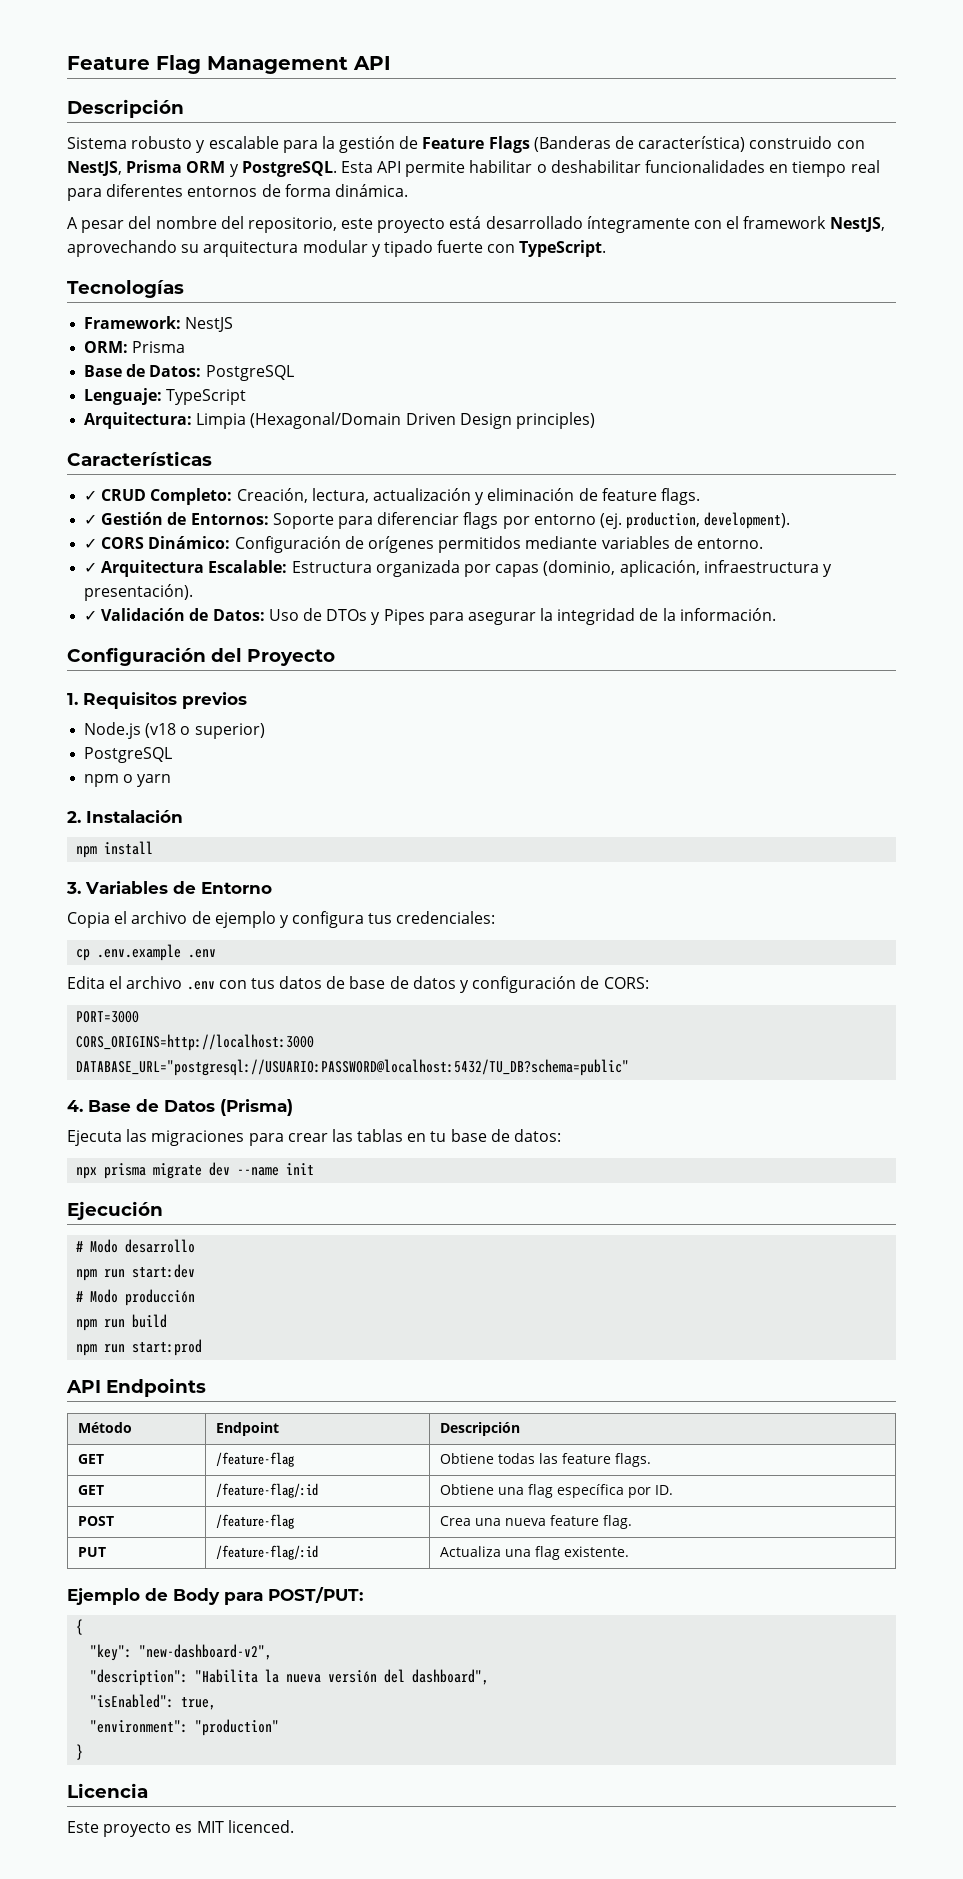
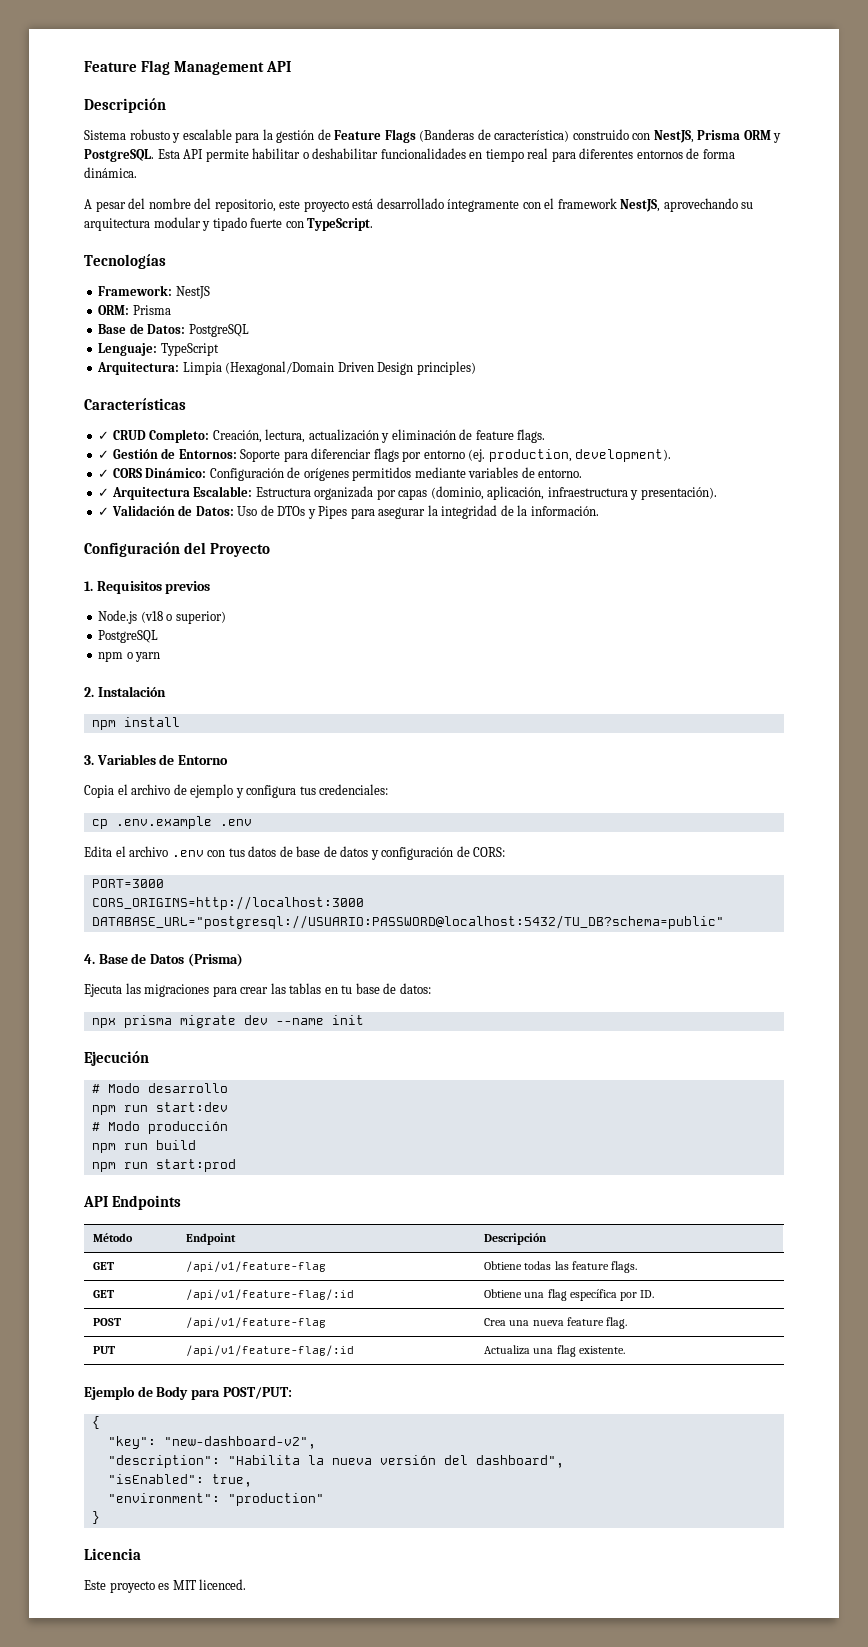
[216,1452,295,1467] /feature-flag -> [186,1261,327,1272] /api/v1/feature-flag
[216,1483,319,1498] /feature-flag/:id -> [186,1289,355,1300] /api/v1/feature-flag/:id
[216,1514,295,1529] /feature-flag -> [186,1317,327,1328] /api/v1/feature-flag
[216,1545,319,1560] /feature-flag/:id -> [186,1345,355,1356] /api/v1/feature-flag/:id

